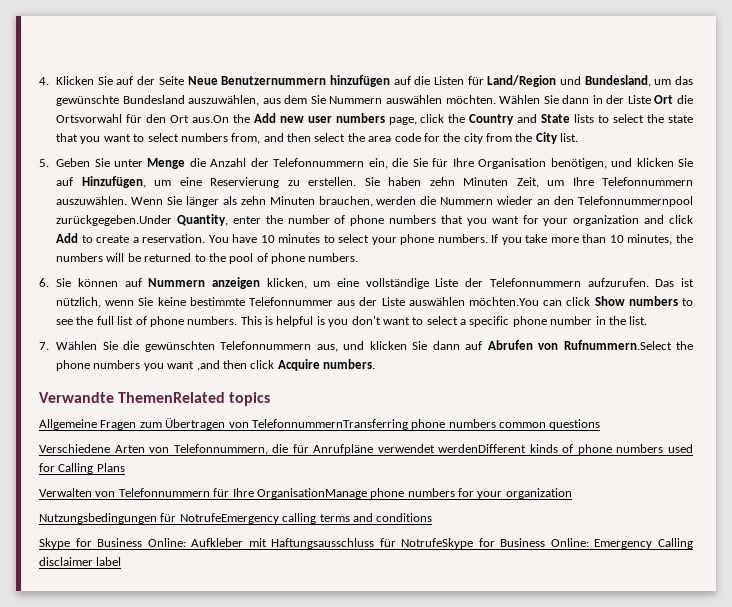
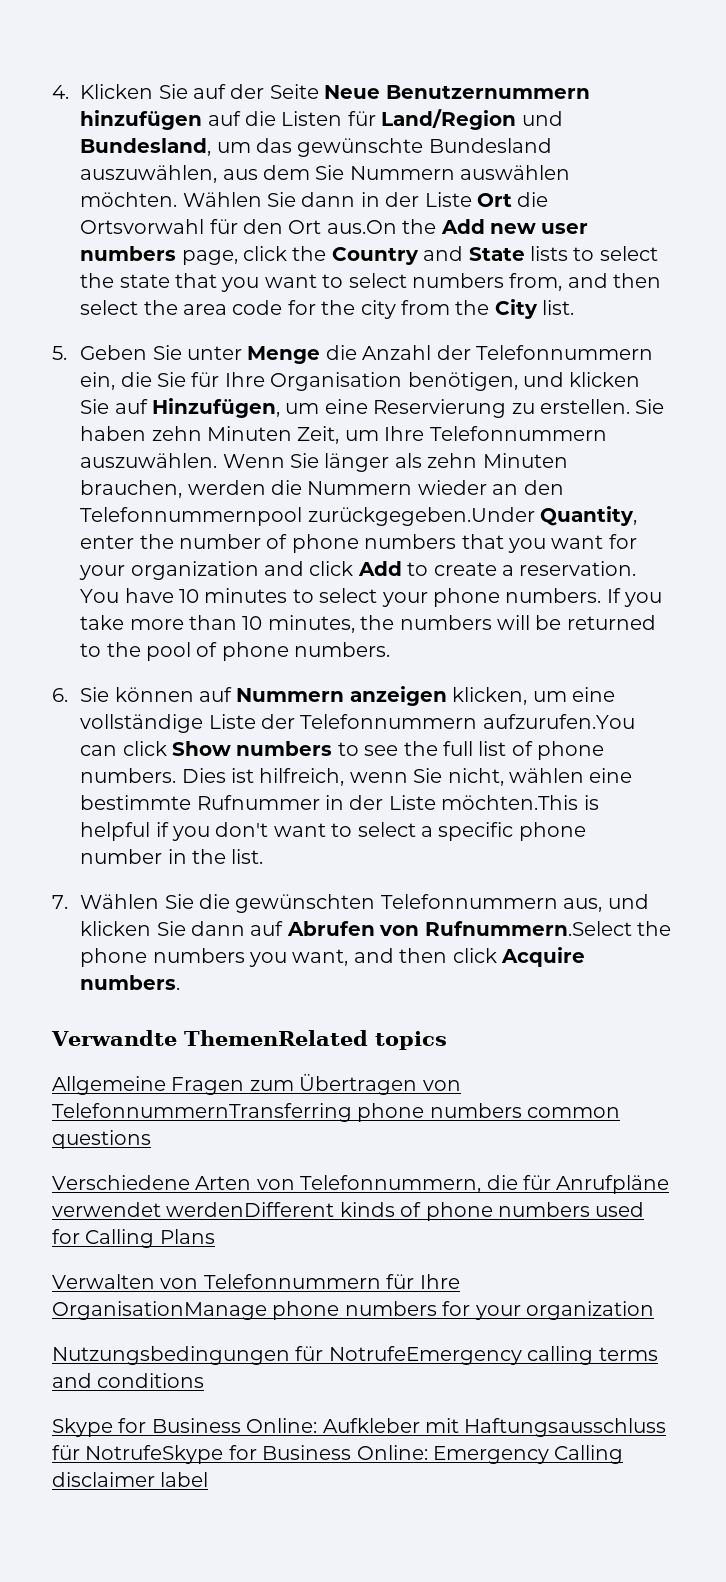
[587,278,695,287] [56,297,540,308] aufzurufen. Das ist nützlich, wenn Sie keine bestimmte Telefonnummer aus der Liste auswählen möchten.You -> [482,714,635,729] aufzurufen.You
[240,316,262,325] This -> [181,768,633,786] [80,795,579,810] Dies ist hilfreich, wenn Sie nicht, wählen eine bestimmte Rufnummer in der Liste möchten.This
[316,316,325,325] is -> [155,822,169,837] if
[167,360,220,371] want ,and -> [292,948,394,966] want, and

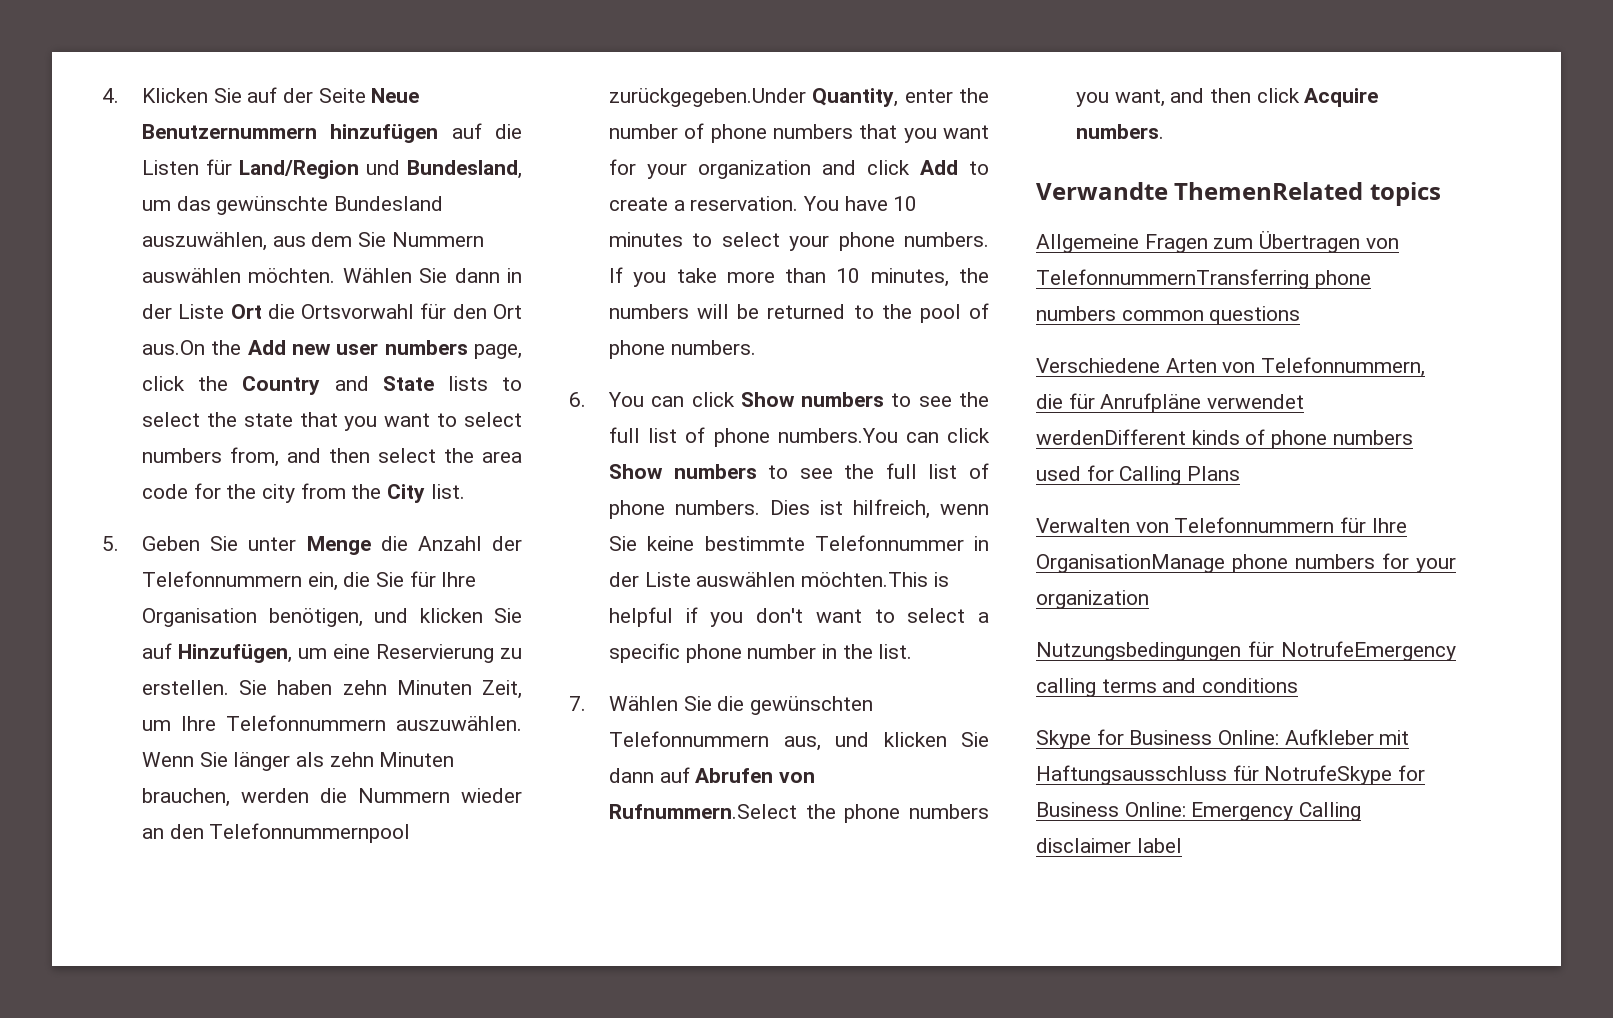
[80,686,615,706] [80,714,635,733] Sie können auf Nummern anzeigen klicken, um eine vollständige Liste der Telefonnummern aufzurufen.You -> [608,392,989,407] [609,427,898,447] You can click Show numbers to see the full list of phone numbers.You
[447,768,633,786] [80,795,436,810] nicht, wählen eine bestimmte Rufnummer in der Liste -> [647,535,989,551] [609,572,796,587] keine bestimmte Telefonnummer in der Liste auswählen

